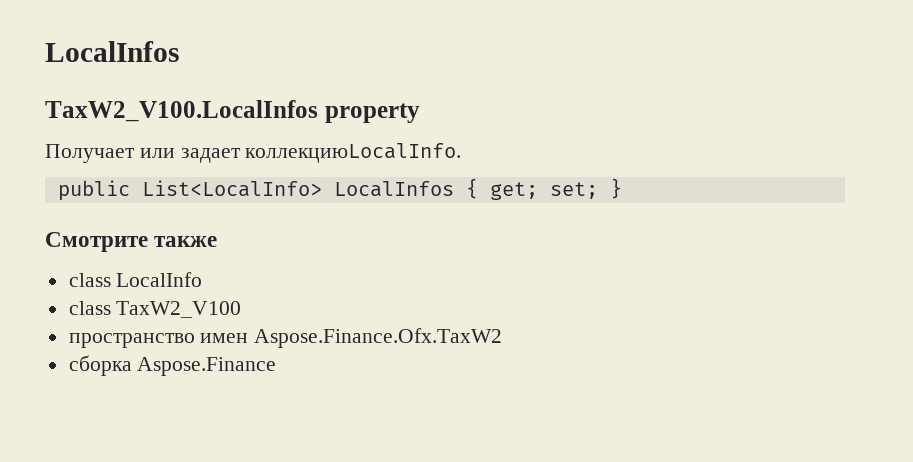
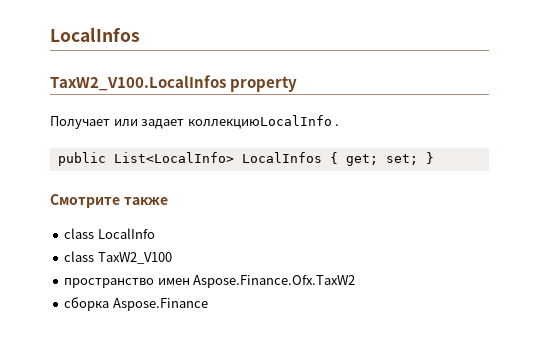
[245,143,462,163] коллекциюLocalInfo. -> [187,115,340,129] коллекциюLocalInfo .

